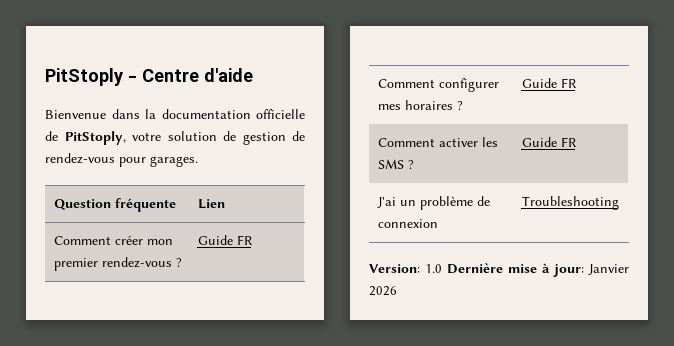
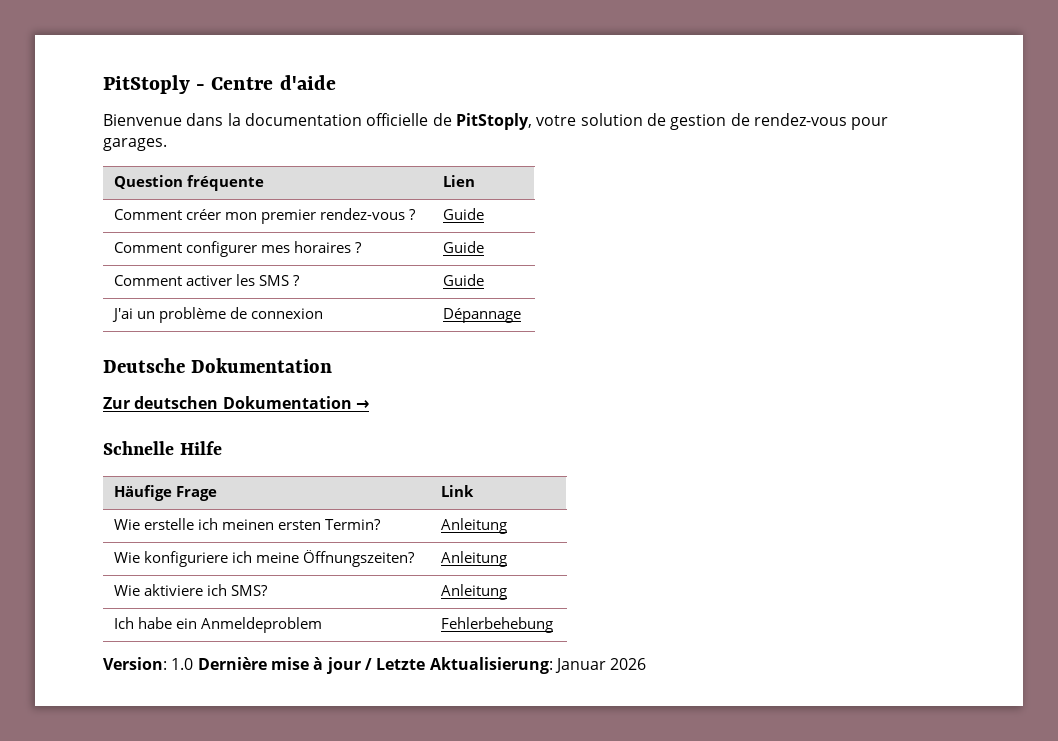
[236,235,253,245] FR -> (485, 214) none
[560,78,577,88] FR -> (485, 247) none
[560,137,577,147] FR -> (485, 280) none
[521,196,619,210] Troubleshooting -> [443,308,522,323] [103,358,332,373] [103,396,369,409] [103,441,222,455] [114,485,218,501] [441,485,475,497] [114,518,382,530] [441,518,508,534] [114,550,416,567] [441,551,508,567] [114,584,269,596] [441,584,508,600] [114,617,323,633] [441,617,554,633] Dépannage // Deutsche Dokumentation // Zur deutschen Dokumentation → // Schnelle Hilfe // Häufige Frage | Link // Wie erstelle ich meinen ersten Termin? | Anleitung // Wie konfiguriere ich meine Öffnungszeiten? | Anleitung // Wie aktiviere ich SMS? | Anleitung // Ich habe ein Anmeldeproblem | Fehlerbehebung
[553,264,629,277] jour: Janvier -> [325,657,606,674] jour / Letzte Aktualisierung: Januar

